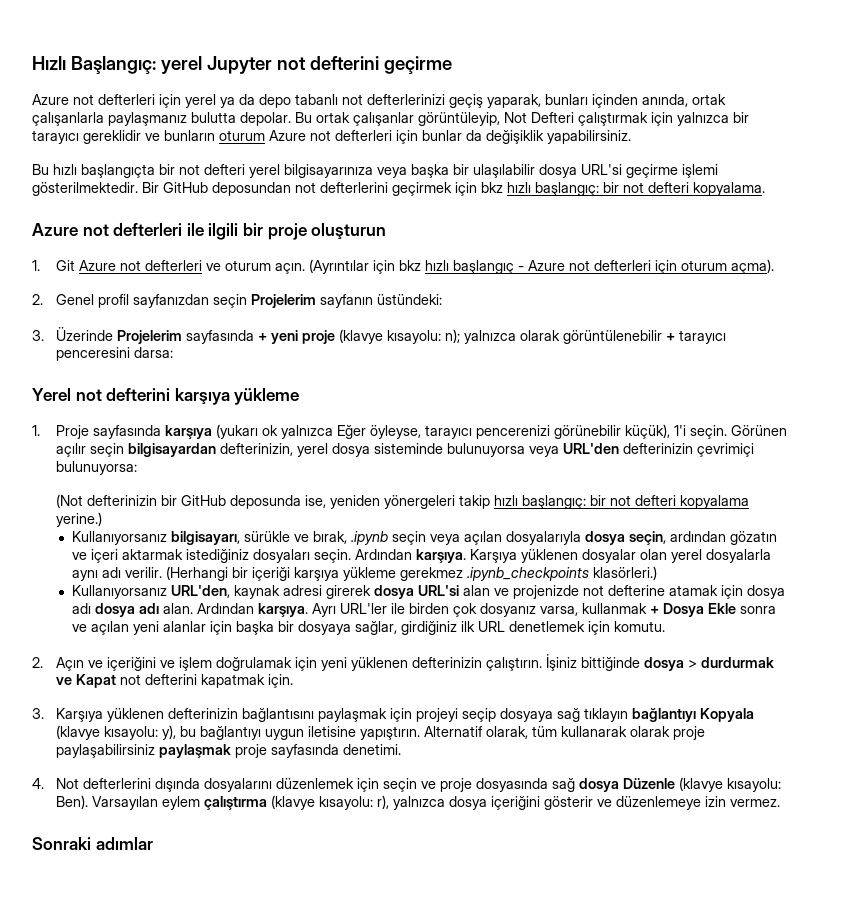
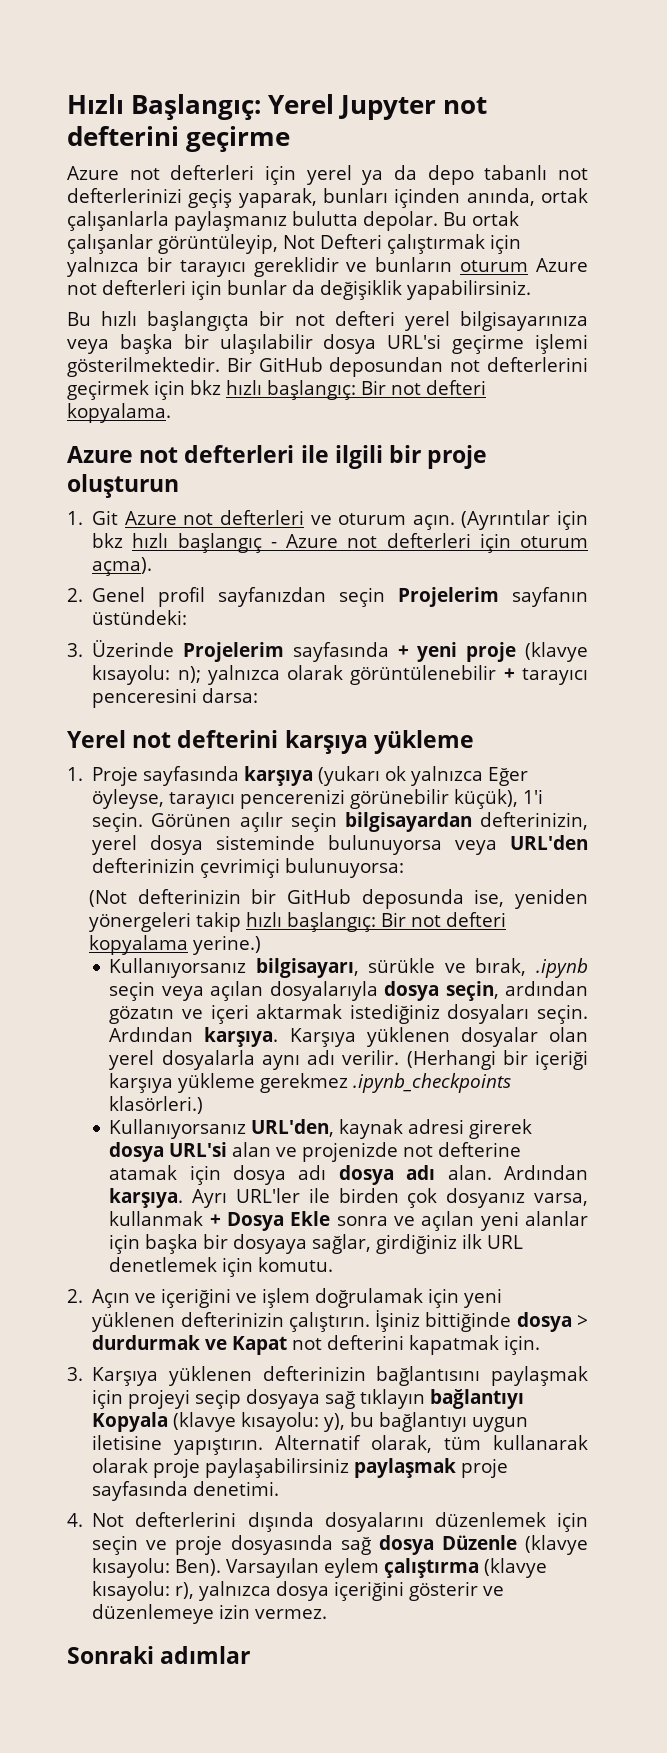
[160,56,202,74] yerel -> [268,94,335,114] Yerel
[603,182,619,193] bir -> [361,380,386,395] Bir
[589,495,606,506] bir -> [380,912,406,927] Bir

